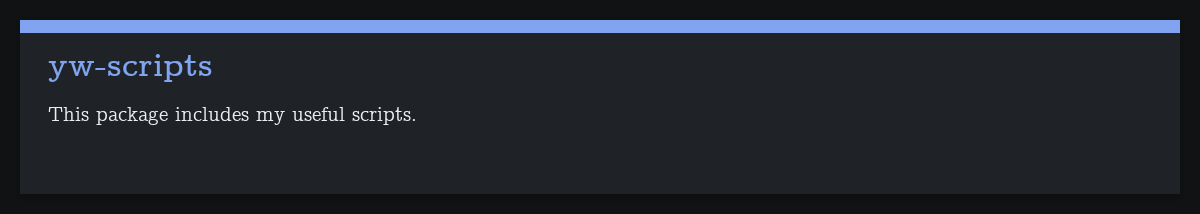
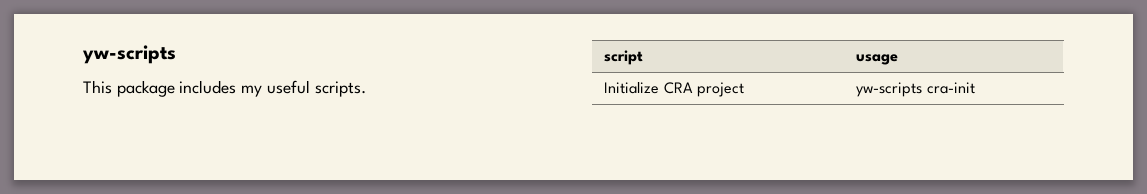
(417, 116) none -> [604,50,644,65] [856,54,899,65] [604,82,745,97] [856,82,975,97] // script | usage // Initialize CRA project | yw-scripts cra-init

